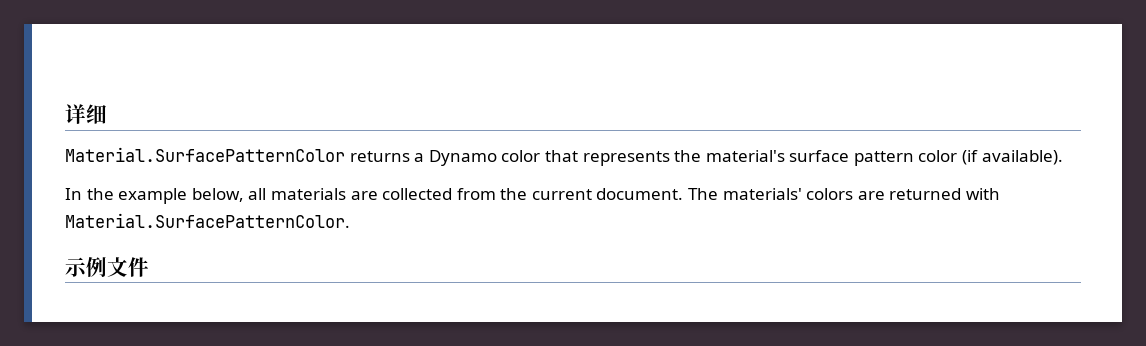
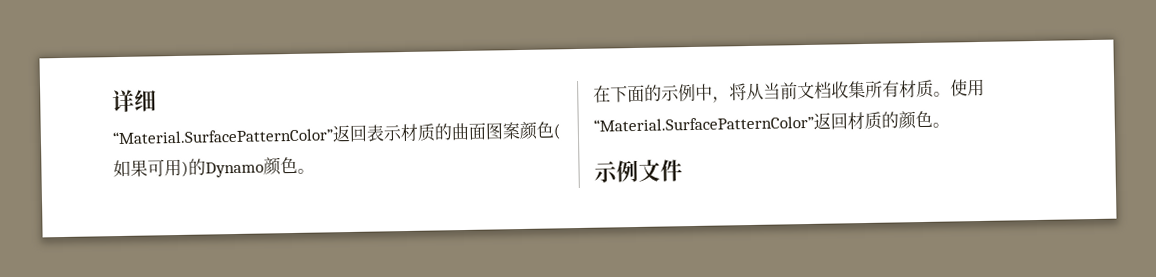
[65,147,1063,166] [65,188,1001,204] [65,213,350,228] Material.SurfacePatternColor returns a Dynamo color that represents the material's surface pattern color (if available). // In the example below, all materials are collected from the current document. The materials' colors are returned with Material.SurfacePatternColor. -> [112,121,562,145] [113,156,315,178] [593,78,985,103] [593,110,950,132] “Material.SurfacePatternColor”返回表示材质的曲面图案颜色(如果可用)的Dynamo颜色。 // 在下面的示例中，将从当前文档收集所有材质。使用“Material.SurfacePatternColor”返回材质的颜色。

